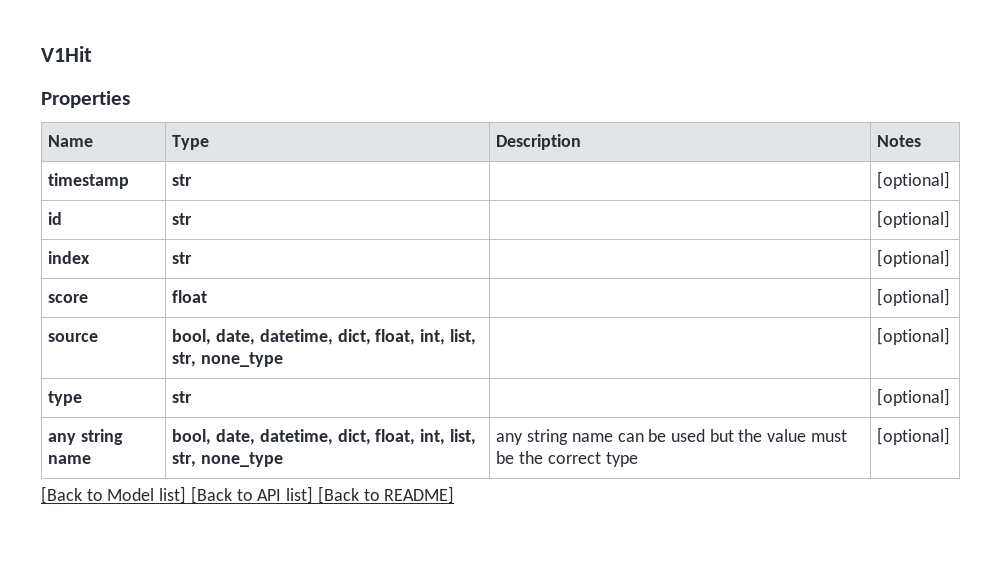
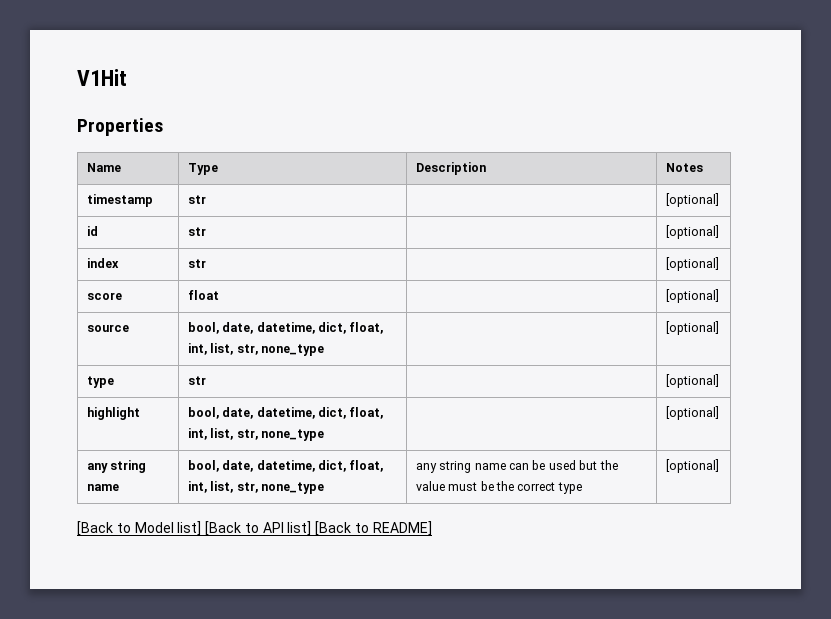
(951, 397) none -> [86,407,140,420] [187,407,384,419] [187,428,325,441] [665,406,719,420] // highlight | bool, date, datetime, dict, float, int, list, str, none_type | | [optional]

